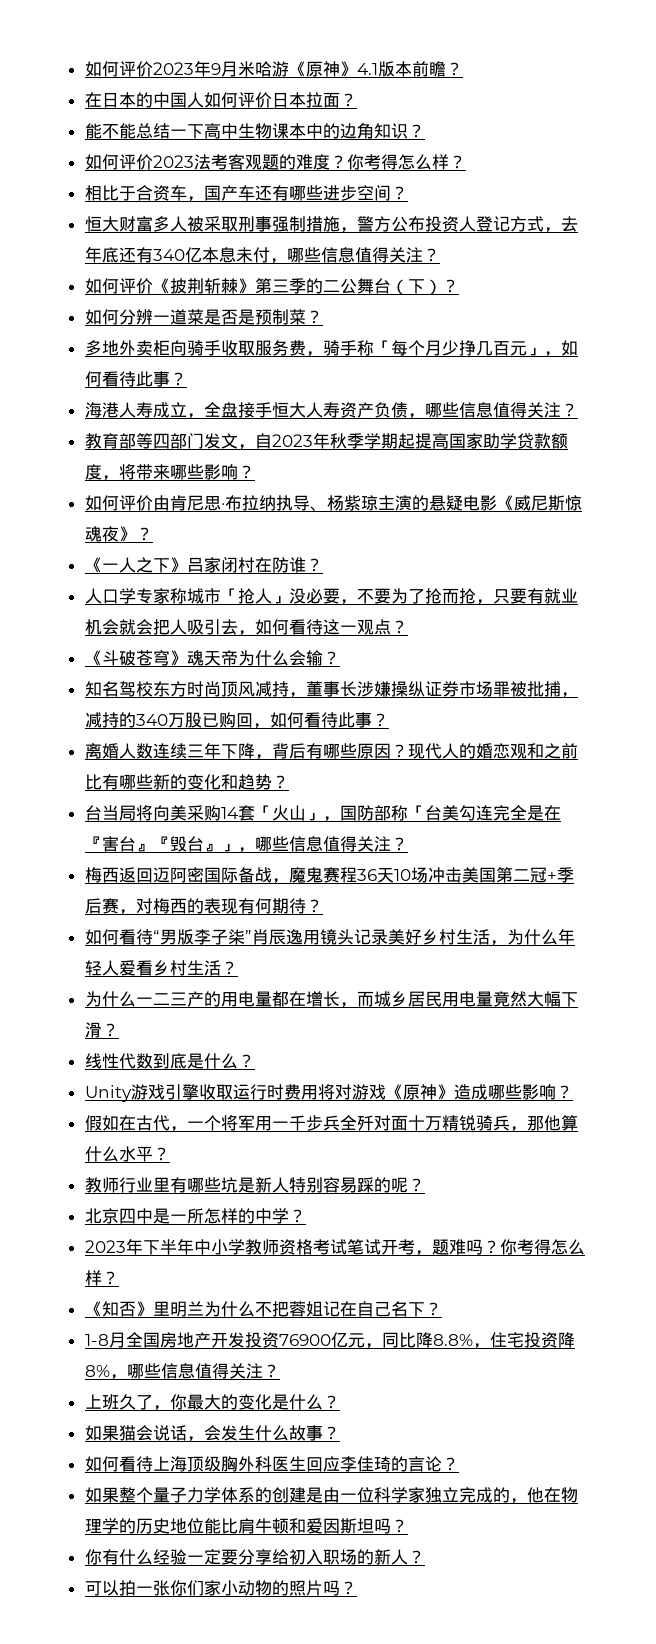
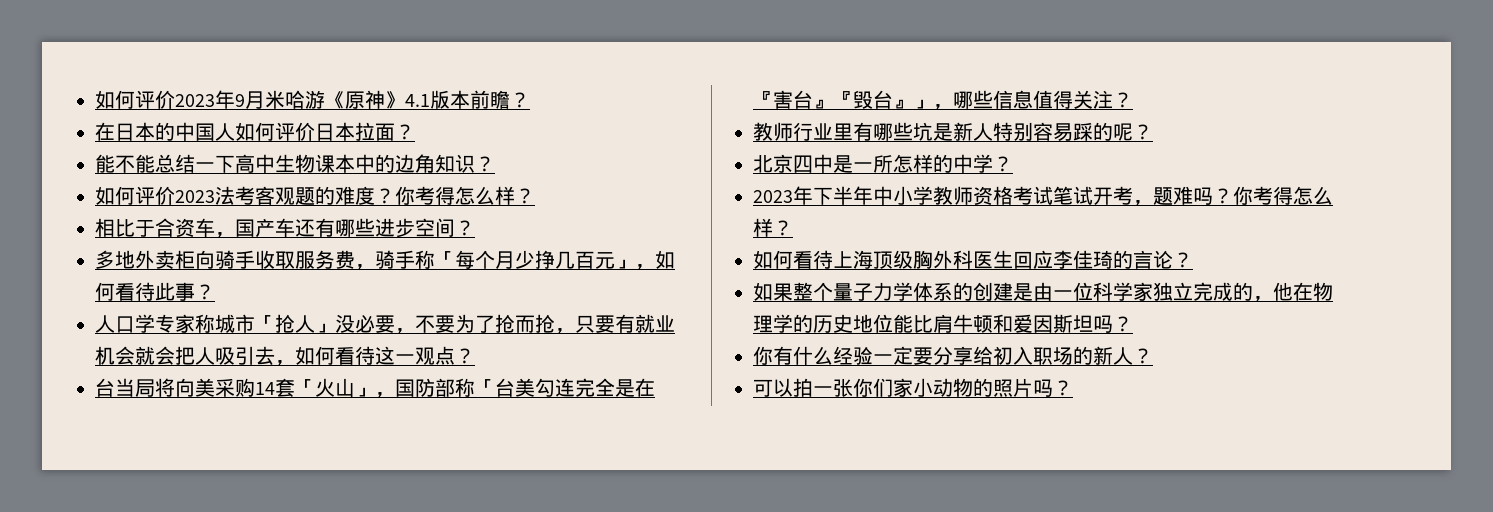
[84,216,578,233] [84,246,440,264] [84,278,459,295] [84,309,323,325] // 恒大财富多人被采取刑事强制措施，警方公布投资人登记方式，去年底还有340亿本息未付，哪些信息值得关注？ // 如何评价《披荆斩棘》第三季的二公舞台（下）？ // 如何分辨一道菜是否是预制菜？ -> (475, 228) none
[84,402,578,419] [84,432,568,450] [84,464,255,481] [84,495,582,511] [84,526,153,542] [84,557,323,573] // 海港人寿成立，全盘接手恒大人寿资产负债，哪些信息值得关注？ // 教育部等四部门发文，自2023年秋季学期起提高国家助学贷款额度，将带来哪些影响？ // 如何评价由肯尼思·布拉纳执导、杨紫琼主演的悬疑电影《威尼斯惊魂夜》？ // 《一人之下》吕家闭村在防谁？ -> (215, 292) none
[84,650,340,666] [84,681,578,698] [84,712,389,729] [84,742,578,760] [84,774,289,790] // 《斗破苍穹》魂天帝为什么会输？ // 知名驾校东方时尚顶风减持，董事长涉嫌操纵证券市场罪被批捕，减持的340万股已购回，如何看待此事？ // 离婚人数连续三年下降，背后有哪些原因？现代人的婚恋观和之前比有哪些新的变化和趋势？ -> (475, 356) none
[84,867,574,884] [84,898,323,915] [84,928,575,946] [84,960,238,976] [84,991,578,1008] [84,1022,119,1038] [84,1053,255,1069] [84,1084,573,1102] [84,1115,578,1132] [84,1146,170,1162] // 梅西返回迈阿密国际备战，魔鬼赛程36天10场冲击美国第二冠+季后赛，对梅西的表现有何期待？ // 如何看待“男版李子柒”肖辰逸用镜头记录美好乡村生活，为什么年轻人爱看乡村生活？ // 为什么一二三产的用电量都在增长，而城乡居民用电量竟然大幅下滑？ // 线性代数到底是什么？ // Unity游戏引擎收取运行时费用将对游戏《原神》造成哪些影响？ // 假如在古代，一个将军用一千步兵全歼对面十万精锐骑兵，那他算什么水平？ -> (1133, 100) none
[84,1301,442,1317] [84,1332,575,1349] [84,1363,280,1380] [84,1394,340,1411] [84,1425,340,1442] // 《知否》里明兰为什么不把蓉姐记在自己名下？ // 1-8月全国房地产开发投资76900亿元，同比降8.8%，住宅投资降8%，哪些信息值得关注？ // 上班久了，你最大的变化是什么？ // 如果猫会说话，会发生什么故事？ -> (793, 228) none

